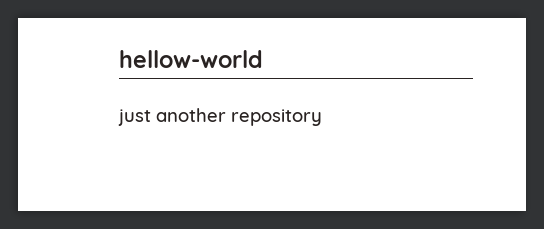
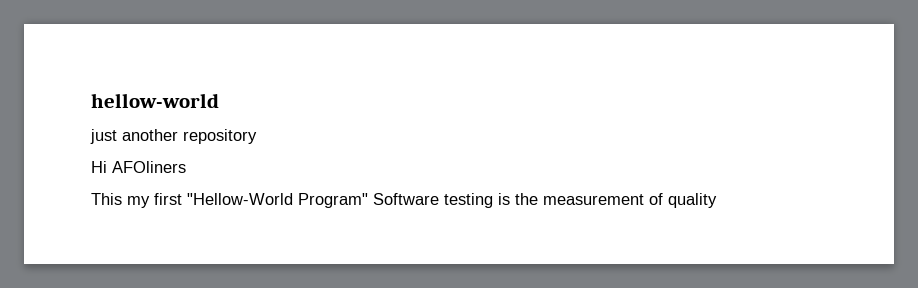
(322, 117) none -> [91,161,186,173] [91,193,717,208] // Hi AFOliners // This my first "Hellow-World Program" Software testing is the measurement of quality

